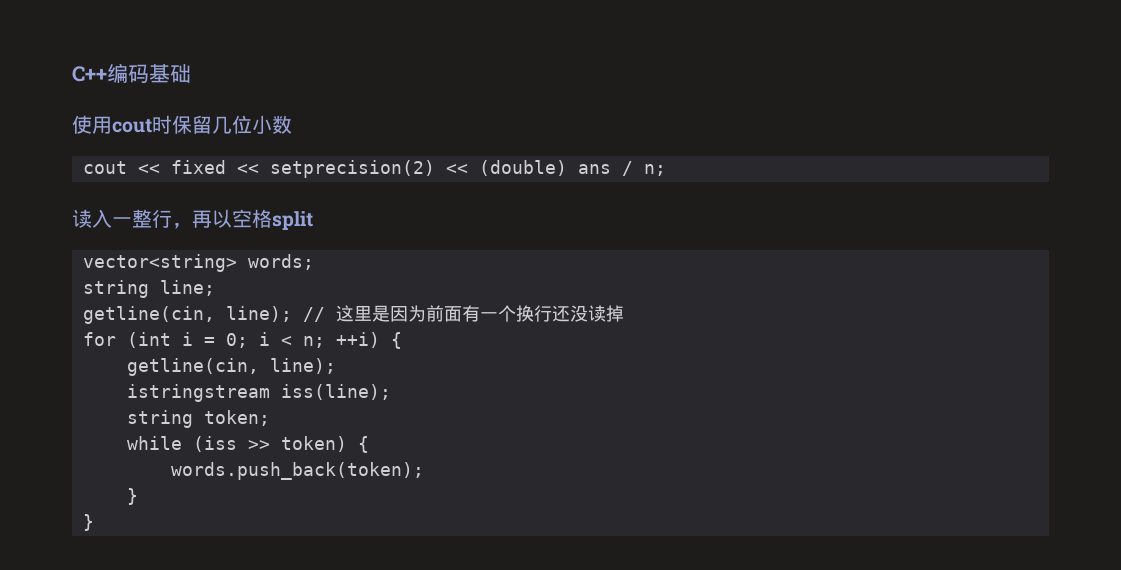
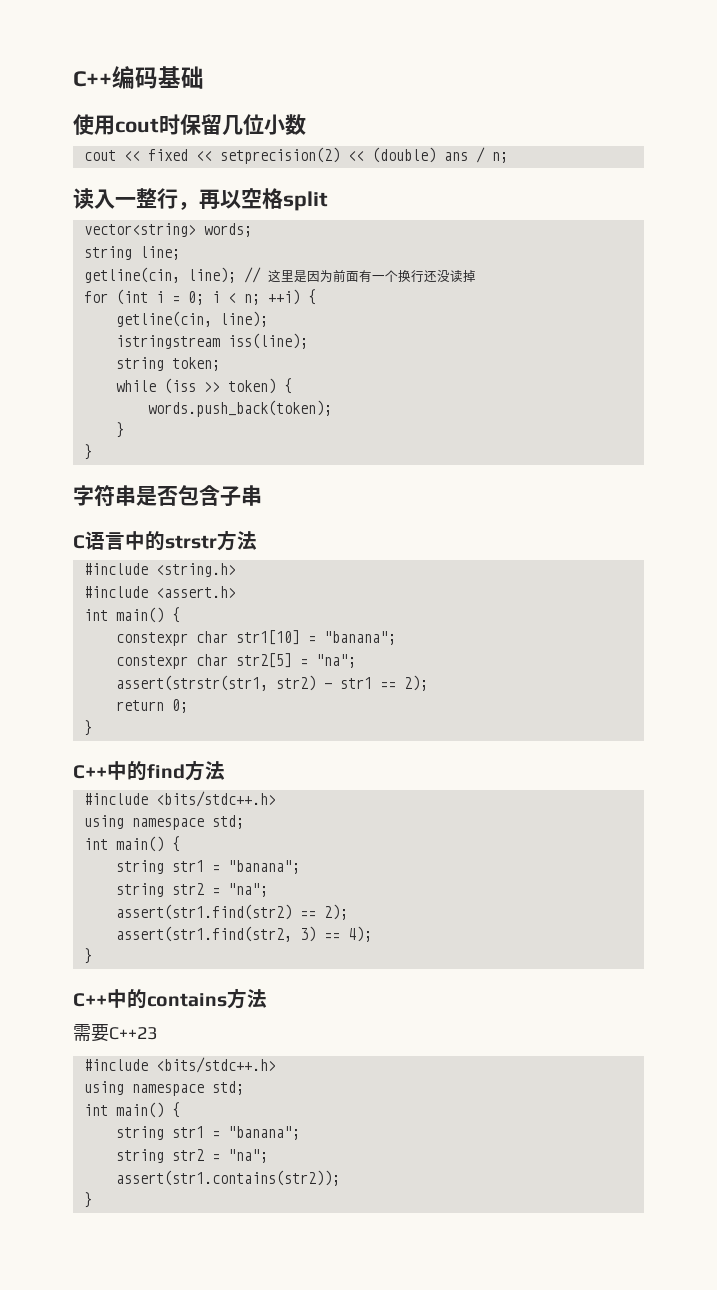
(94, 522) none -> [73,485,262,507] [73,530,257,551] [83,563,236,577] [83,586,236,598] [83,607,180,623] [115,630,396,646] [115,653,356,669] [115,675,428,691] [115,699,188,713] [83,720,92,736] [73,760,225,781] [83,791,276,807] [83,815,244,830] [83,836,180,852] [115,860,300,874] [115,883,268,897] [115,904,348,920] [115,926,372,942] [83,948,92,964] [73,988,267,1009] [73,1024,157,1042] [83,1057,276,1073] [83,1081,244,1096] [83,1102,180,1118] [115,1126,300,1140] [115,1149,268,1163] [115,1170,340,1186] [83,1192,92,1208] // 字符串是否包含子串 // C语言中的strstr方法 // #include <string.h> // #include <assert.h> // int main() { // constexpr char str1[10] = "banana"; // constexpr char str2[5] = "na"; // assert(strstr(str1, str2) - str1 == 2); // return 0; // } // C++中的find方法 // #include <bits/stdc++.h> // using namespace std; // int main() { // string str1 = "banana"; // string str2 = "na"; // assert(str1.find(str2) == 2); // assert(str1.find(str2, 3) == 4); // } // C++中的contains方法 // 需要C++23 // #include <bits/stdc++.h> // using namespace std; // int main() { // string str1 = "banana"; // string str2 = "na"; // assert(str1.contains(str2)); // }

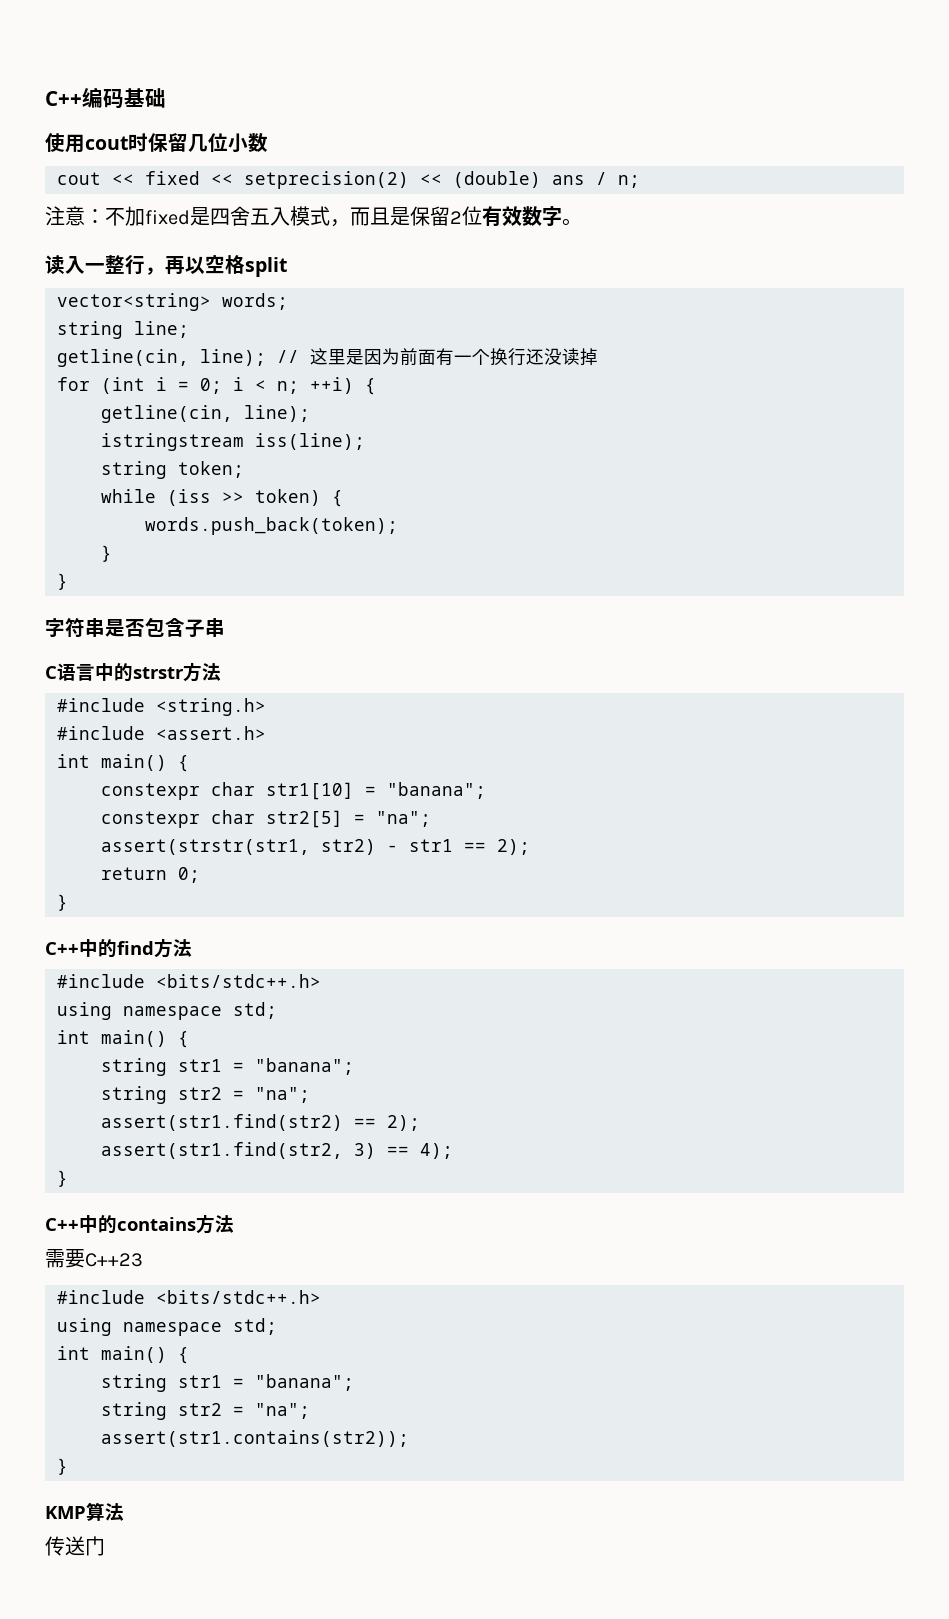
(508, 157) none -> [45,206,582,227] // 注意：不加fixed是四舍五入模式，而且是保留2位有效数字。
(92, 1200) none -> [45,1502,124,1521] [45,1536,105,1556] // KMP算法 // 传送门

